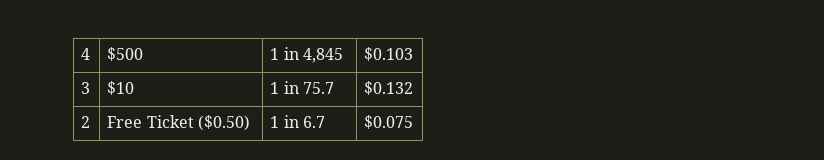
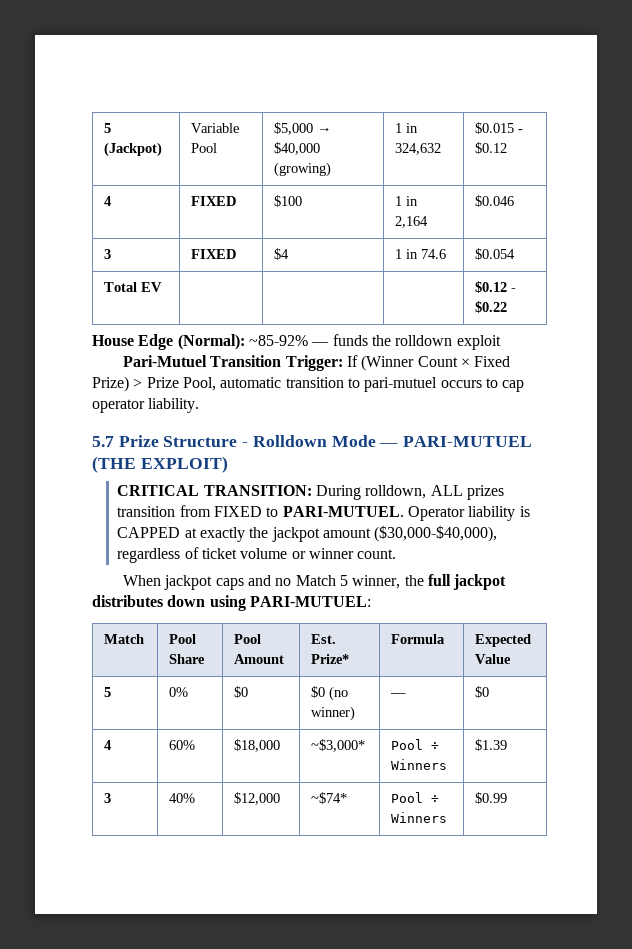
[81,48,91,60] [107,47,144,61] [270,47,344,63] [364,47,414,61] [81,82,91,94] [107,81,135,95] [270,81,335,94] [364,81,414,95] [81,116,91,128] [107,115,251,131] [270,115,326,128] [364,115,414,129] 4 | $500 | 1 in 4,845 | $0.103 // 3 | $10 | 1 in 75.7 | $0.132 // 2 | Free Ticket ($0.50) | 1 in 6.7 | $0.075 -> [104,123,112,133] [104,142,163,157] [191,123,240,133] [191,143,218,153] [274,122,333,135] [274,142,321,155] [274,162,332,177] [395,123,419,133] [395,143,442,155] [475,122,524,134] [475,142,508,154] [104,196,112,206] [191,196,237,206] [274,195,303,207] [395,196,419,206] [395,216,429,228] [475,195,515,207] [104,249,112,259] [191,249,237,259] [274,248,290,260] [395,249,447,259] [475,248,516,260] [104,282,163,292] [475,281,517,293] [475,301,508,313] [92,334,501,350] [122,355,511,371] [92,376,525,392] [92,398,200,413] [92,435,533,447] [92,456,228,473] [117,485,504,500] [117,505,530,521] [117,525,498,542] [117,547,397,563] [122,574,507,590] [92,595,371,611] [104,634,145,644] [169,634,197,644] [169,654,206,664] [234,634,262,644] [234,654,285,664] [311,634,337,644] [311,654,350,664] [391,634,446,644] [475,634,532,647] [475,654,512,664] [104,687,112,697] [169,687,189,697] [234,686,249,698] [311,686,349,701] [311,706,356,721] [390,693,407,697] [475,686,490,698] [104,740,112,750] [169,740,196,750] [234,739,281,752] [311,739,366,752] [391,739,440,750] [391,759,448,770] [475,739,508,751] [104,793,112,803] [169,793,196,803] [234,792,281,805] [311,792,348,804] [391,792,440,803] [391,812,448,823] [475,792,508,804] 5 (Jackpot) | Variable Pool | $5,000 → $40,000 (growing) | 1 in 324,632 | $0.015 - $0.12 // 4 | FIXED | $100 | 1 in 2,164 | $0.046 // 3 | FIXED | $4 | 1 in 74.6 | $0.054 // Total EV | | | | $0.12 - $0.22 // House Edge (Normal): ~85-92% — funds the rolldown exploit // Pari-Mutuel Transition Trigger: If (Winner Count × Fixed Prize) > Prize Pool, automatic transition to pari-mutuel occurs to cap operator liability. // 5.7 Prize Structure - Rolldown Mode — PARI-MUTUEL (THE EXPLOIT) // CRITICAL TRANSITION: During rolldown, ALL prizes transition from FIXED to PARI-MUTUEL. Operator liability is CAPPED at exactly the jackpot amount ($30,000-$40,000), regardless of ticket volume or winner count. // When jackpot caps and no Match 5 winner, the full jackpot distributes down using PARI-MUTUEL: // Match | Pool Share | Pool Amount | Est. Prize* | Formula | Expected Value // 5 | 0% | $0 | $0 (no winner) | — | $0 // 4 | 60% | $18,000 | ~$3,000* | Pool ÷ Winners | $1.39 // 3 | 40% | $12,000 | ~$74* | Pool ÷ Winners | $0.99

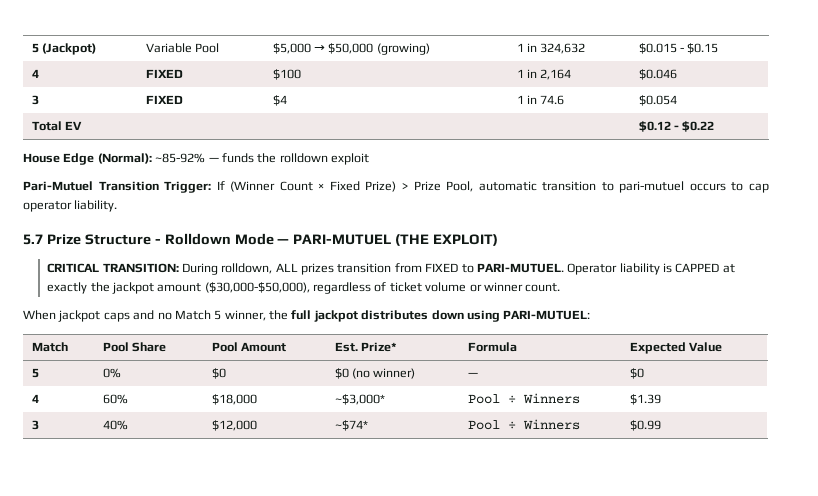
[274,142,321,155] $40,000 -> [328,43,374,54] $50,000
[475,142,508,154] $0.12 -> [687,43,719,54] $0.15
[374,525,498,542] ($30,000-$40,000), -> [204,282,310,293] ($30,000-$50,000),

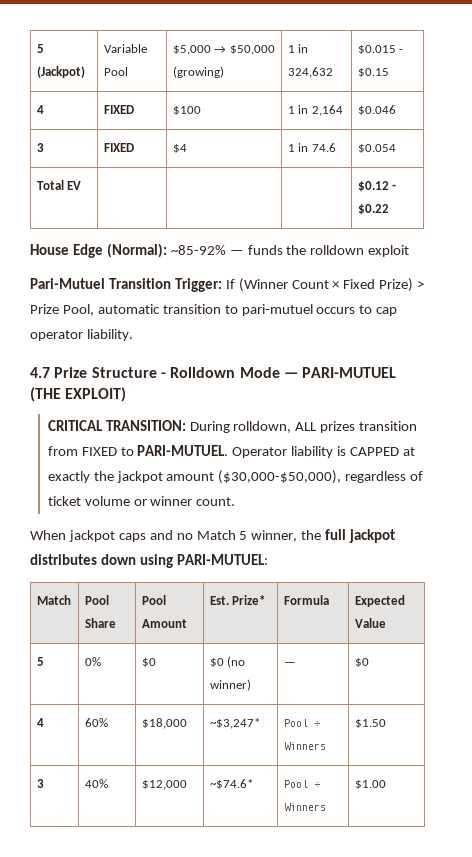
[23,234,43,245] 5.7 -> [30,367,50,378] 4.7
[334,394,385,405] [467,393,580,404] [629,394,661,405] ~$3,000* | Pool ÷ Winners | $1.39 -> [209,718,260,729] [283,719,320,727] [283,742,326,750] [354,719,386,728] ~$3,247* | Pool ÷ Winners | $1.50
[334,420,368,431] [467,419,580,430] [629,420,661,431] ~$74* | Pool ÷ Winners | $0.99 -> [209,779,253,789] [283,780,320,788] [283,803,326,811] [354,780,386,789] ~$74.6* | Pool ÷ Winners | $1.00

